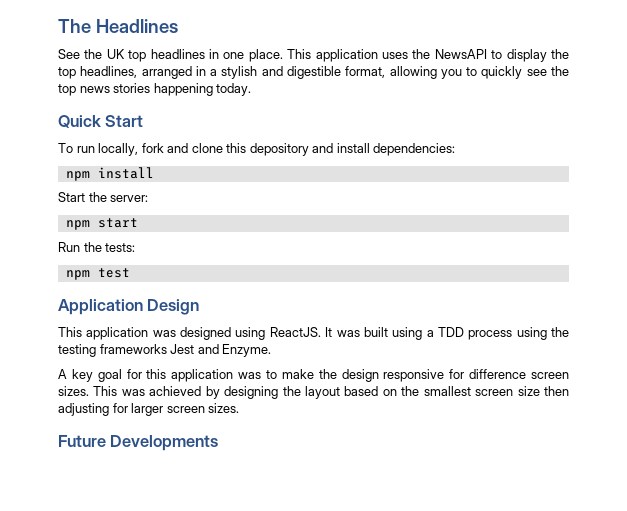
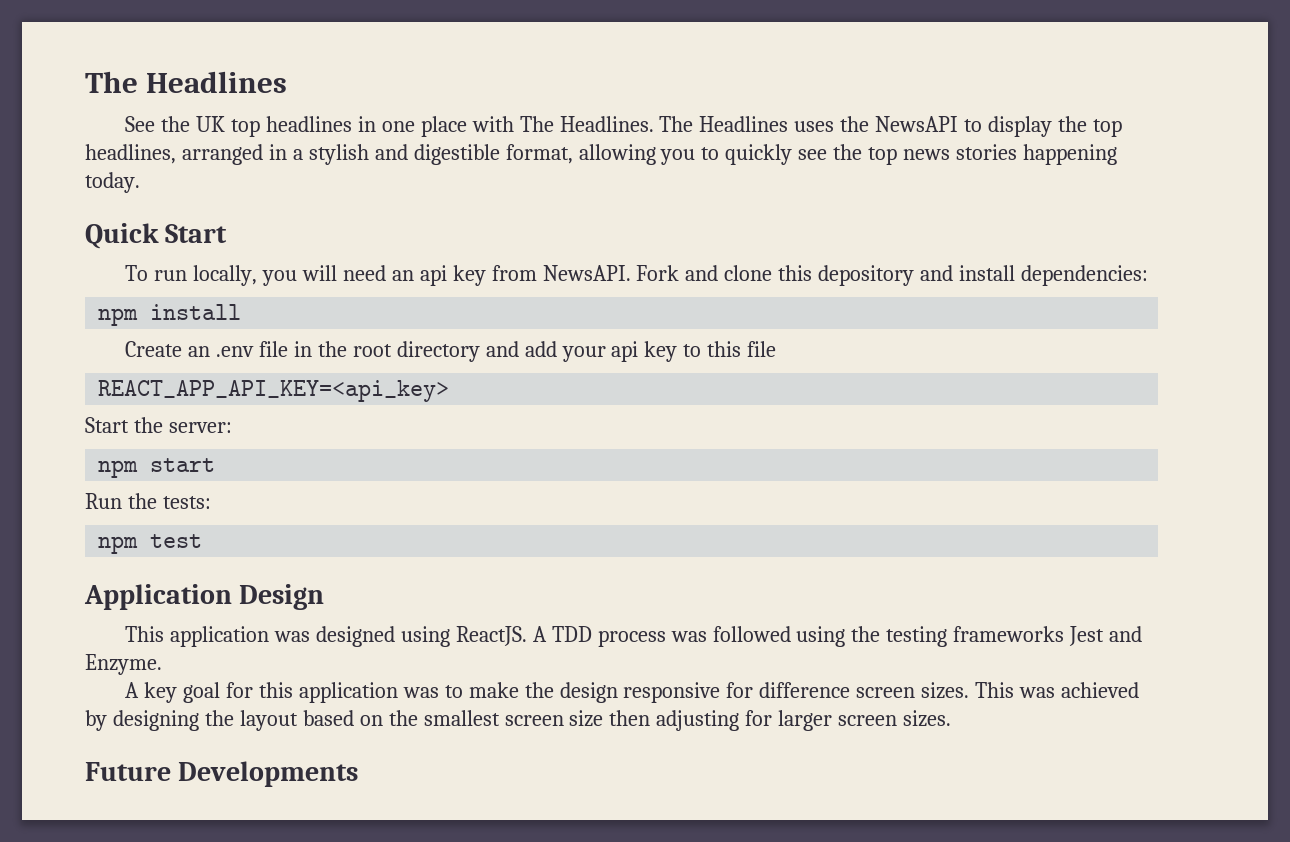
[248,49,378,62] place. This application -> [420,116,789,137] place with The Headlines. The Headlines
[141,143,164,153] fork -> [261,265,680,286] you will need an api key from NewsAPI. Fork
(154, 173) none -> [125,341,777,362] [98,380,450,402] // Create an .env file in the root directory and add your api key to this file // REACT_APP_API_KEY=<api_key>
[325,327,513,340] It was built using a TDD process -> [532,626,791,647] A TDD process was followed

